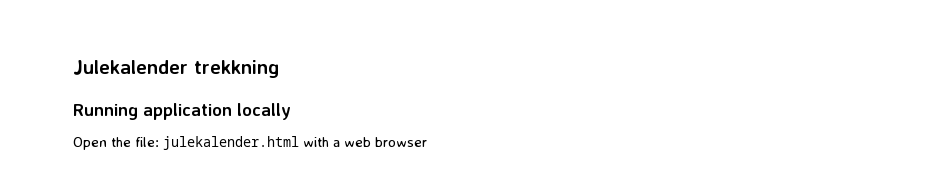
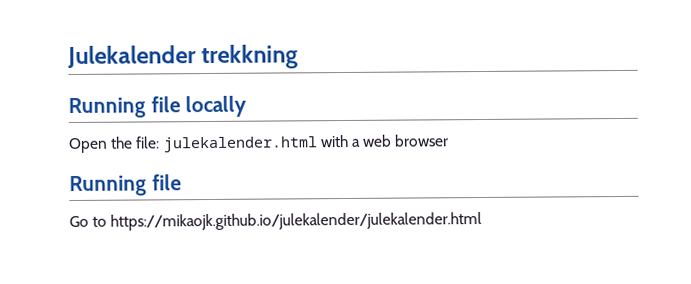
[143,103,232,120] application -> [150,96,181,113] file
(427, 142) none -> [69,174,182,197] [69,211,483,231] // Running file // Go to https://mikaojk.github.io/julekalender/julekalender.html

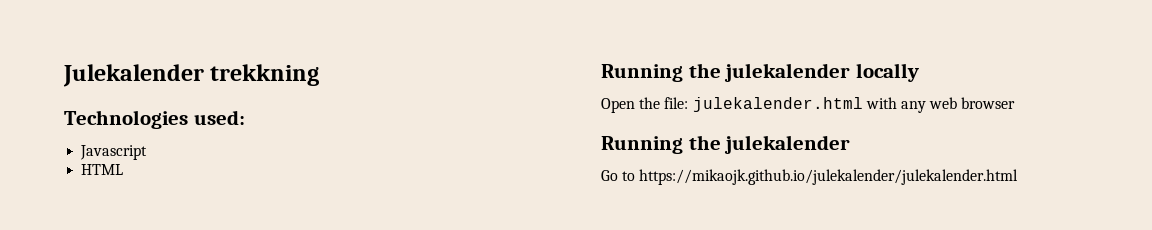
[68,96,181,119] // Running file -> [64,110,245,129] [80,145,148,160] [81,164,124,175] [601,63,851,82] // Technologies used: // Javascript // HTML // Running the julekalender
[350,138,361,147] a -> [900,101,926,113] any
[151,174,182,191] file -> [688,135,851,154] the julekalender

